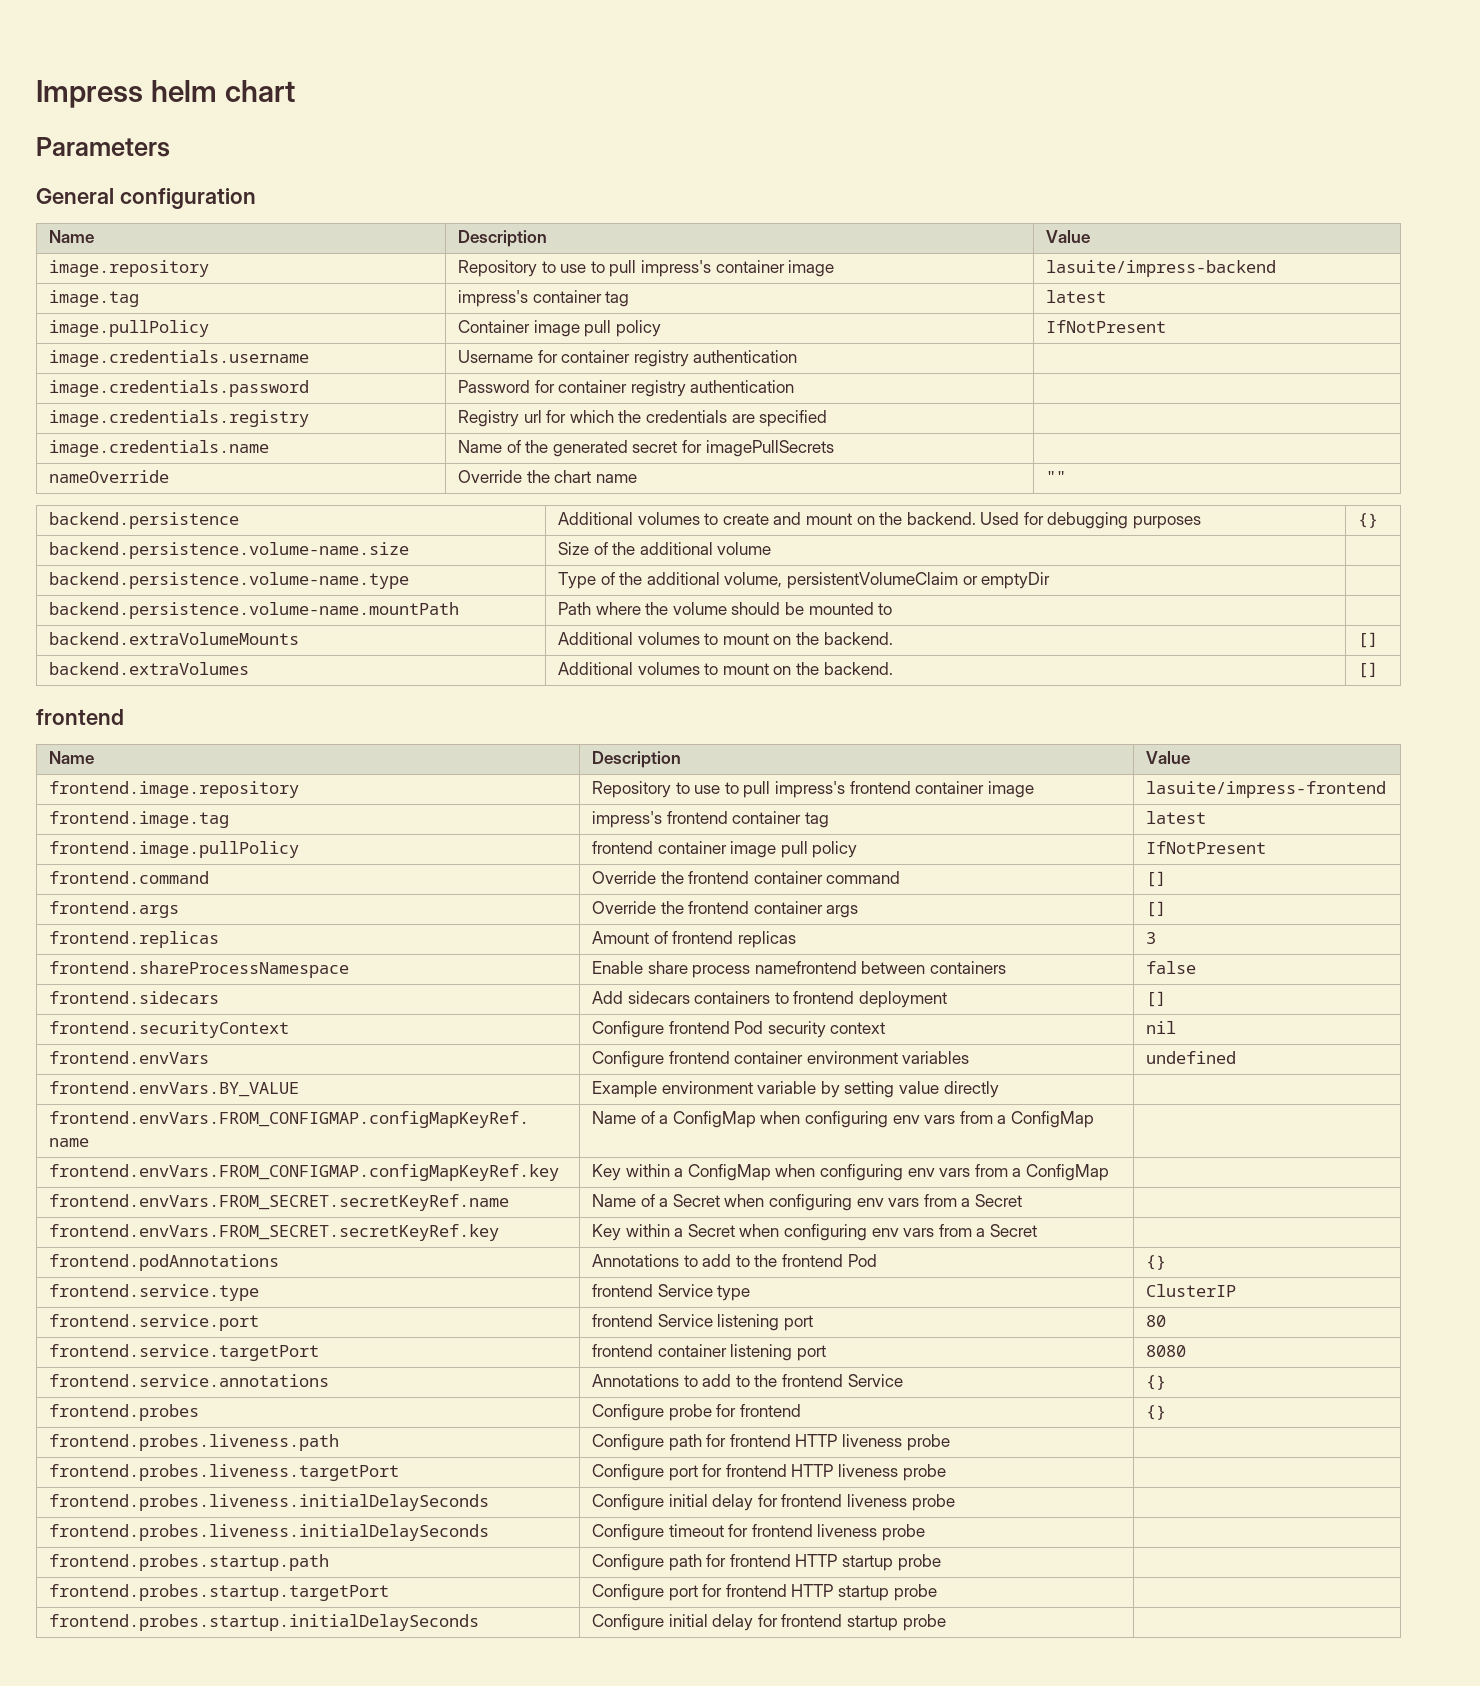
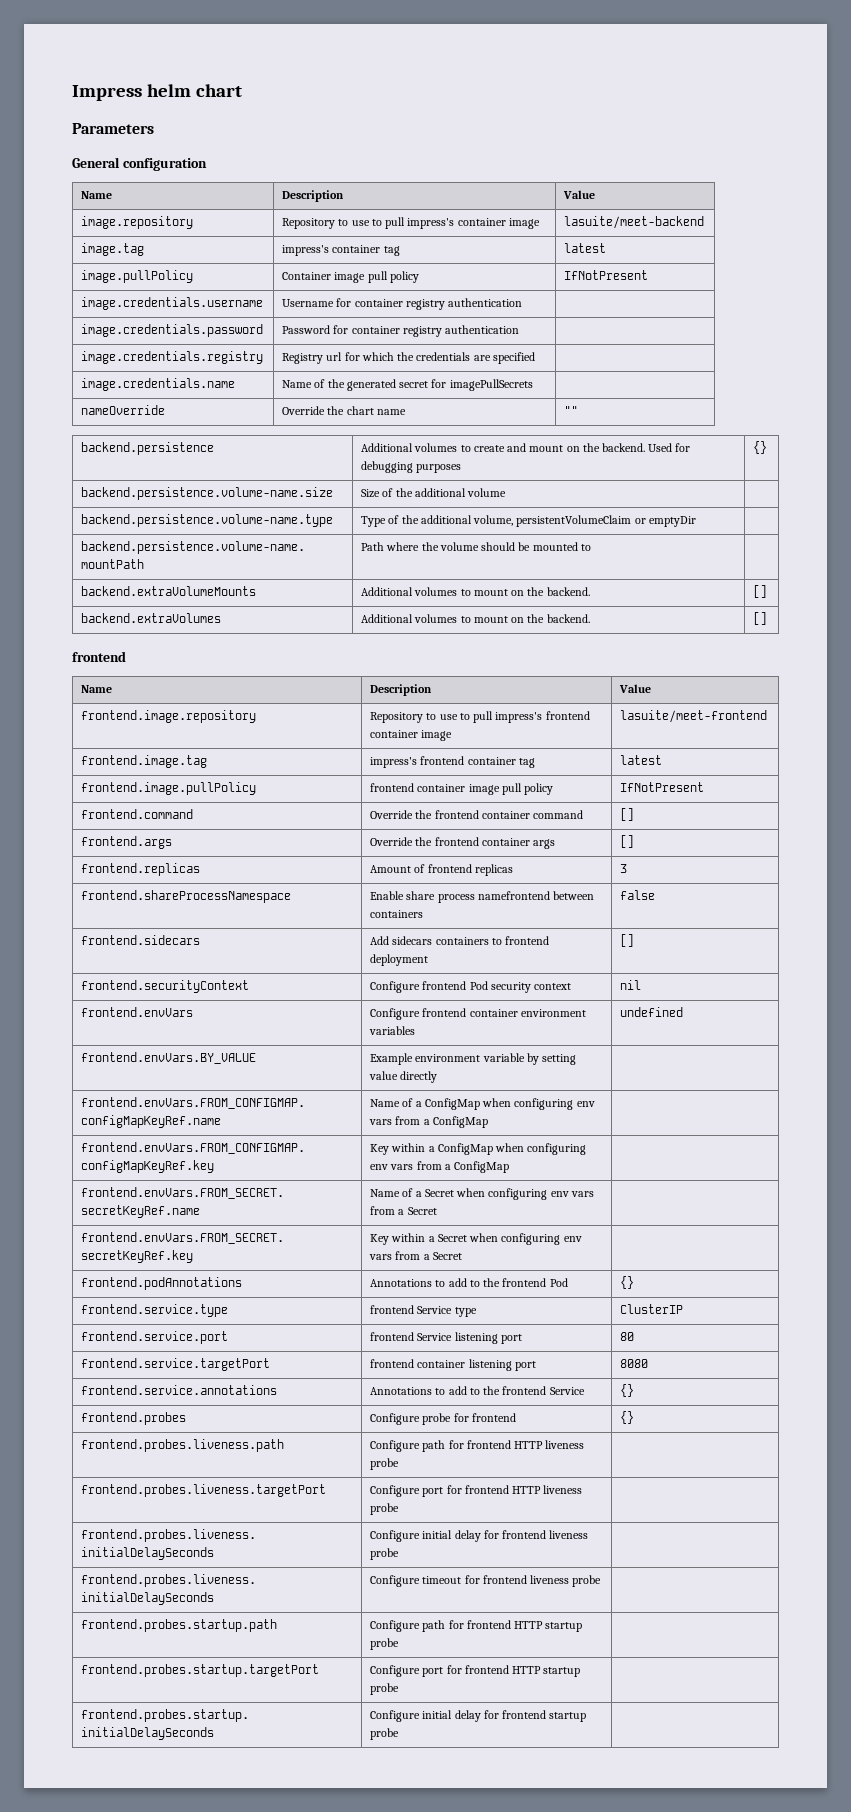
[1045,260,1276,277] lasuite/impress-backend -> [564,216,705,229] lasuite/meet-backend
[1145,781,1386,798] lasuite/impress-frontend -> [620,710,768,723] lasuite/meet-frontend

